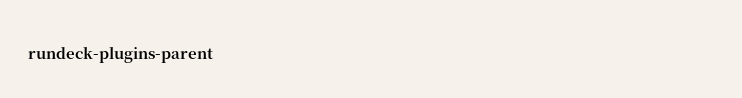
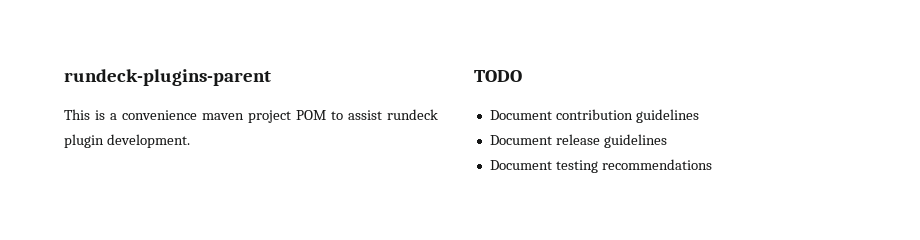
(213, 54) none -> [64,109,438,123] [64,134,190,148] [474,70,522,82] [489,109,699,123] [489,134,667,148] [489,159,712,173] // This is a convenience maven project POM to assist rundeck plugin development. // TODO // Document contribution guidelines // Document release guidelines // Document testing recommendations

